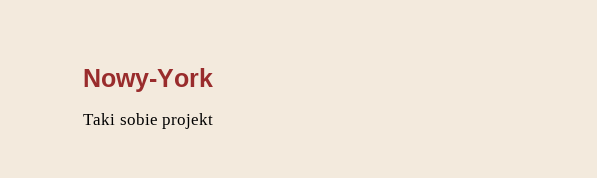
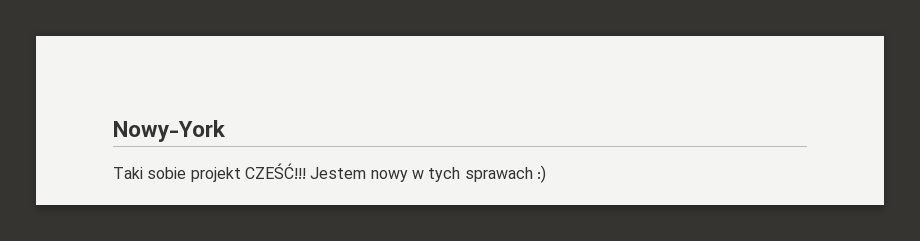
(214, 121) none -> [244,163,546,183] CZEŚĆ!!! Jestem nowy w tych sprawach :)

